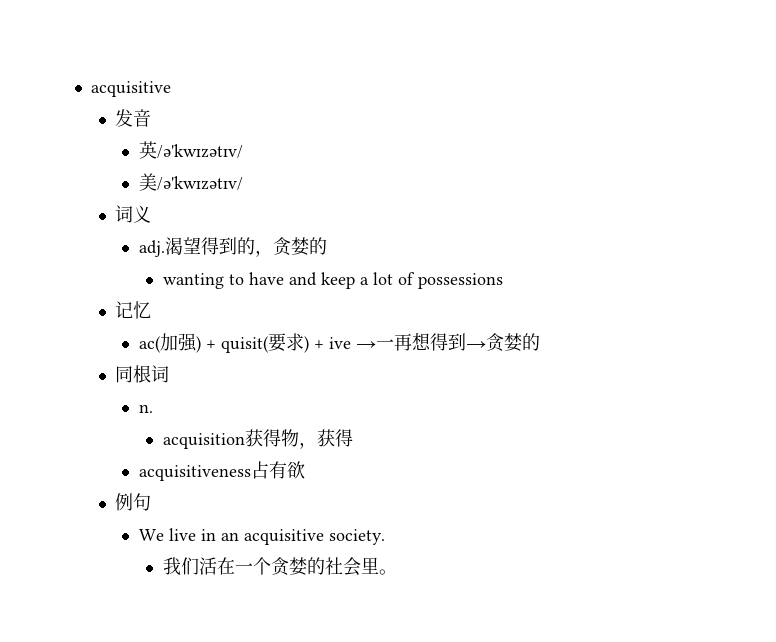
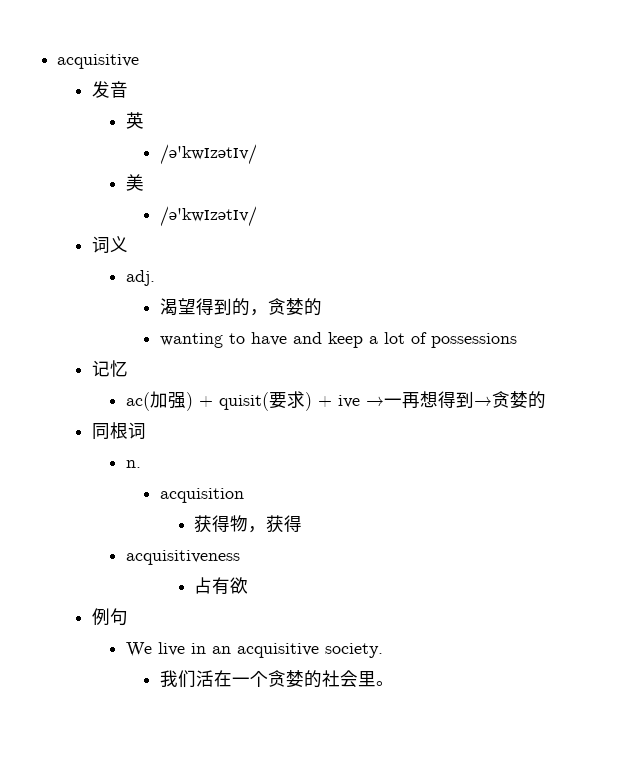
(157, 150) none -> (144, 120) //
(157, 182) none -> (144, 182) //
(165, 248) none -> (155, 278) //
(245, 441) none -> (245, 495) //
(251, 473) none -> (240, 557) //

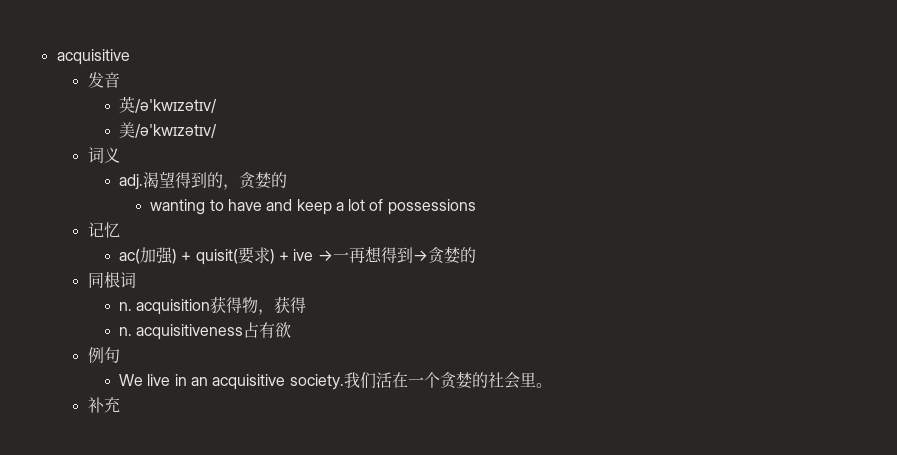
(144, 120) // -> (136, 104) none
(144, 182) // -> (136, 130) none
(155, 278) // -> (144, 182) none
(141, 464) // -> (133, 306) none
(245, 495) // -> (211, 307) none
(303, 523) none -> [119,327,133,336] n.
(240, 557) // -> (244, 332) none
(383, 650) // -> (344, 382) none
(395, 683) none -> [87,397,120,413] // 补充

